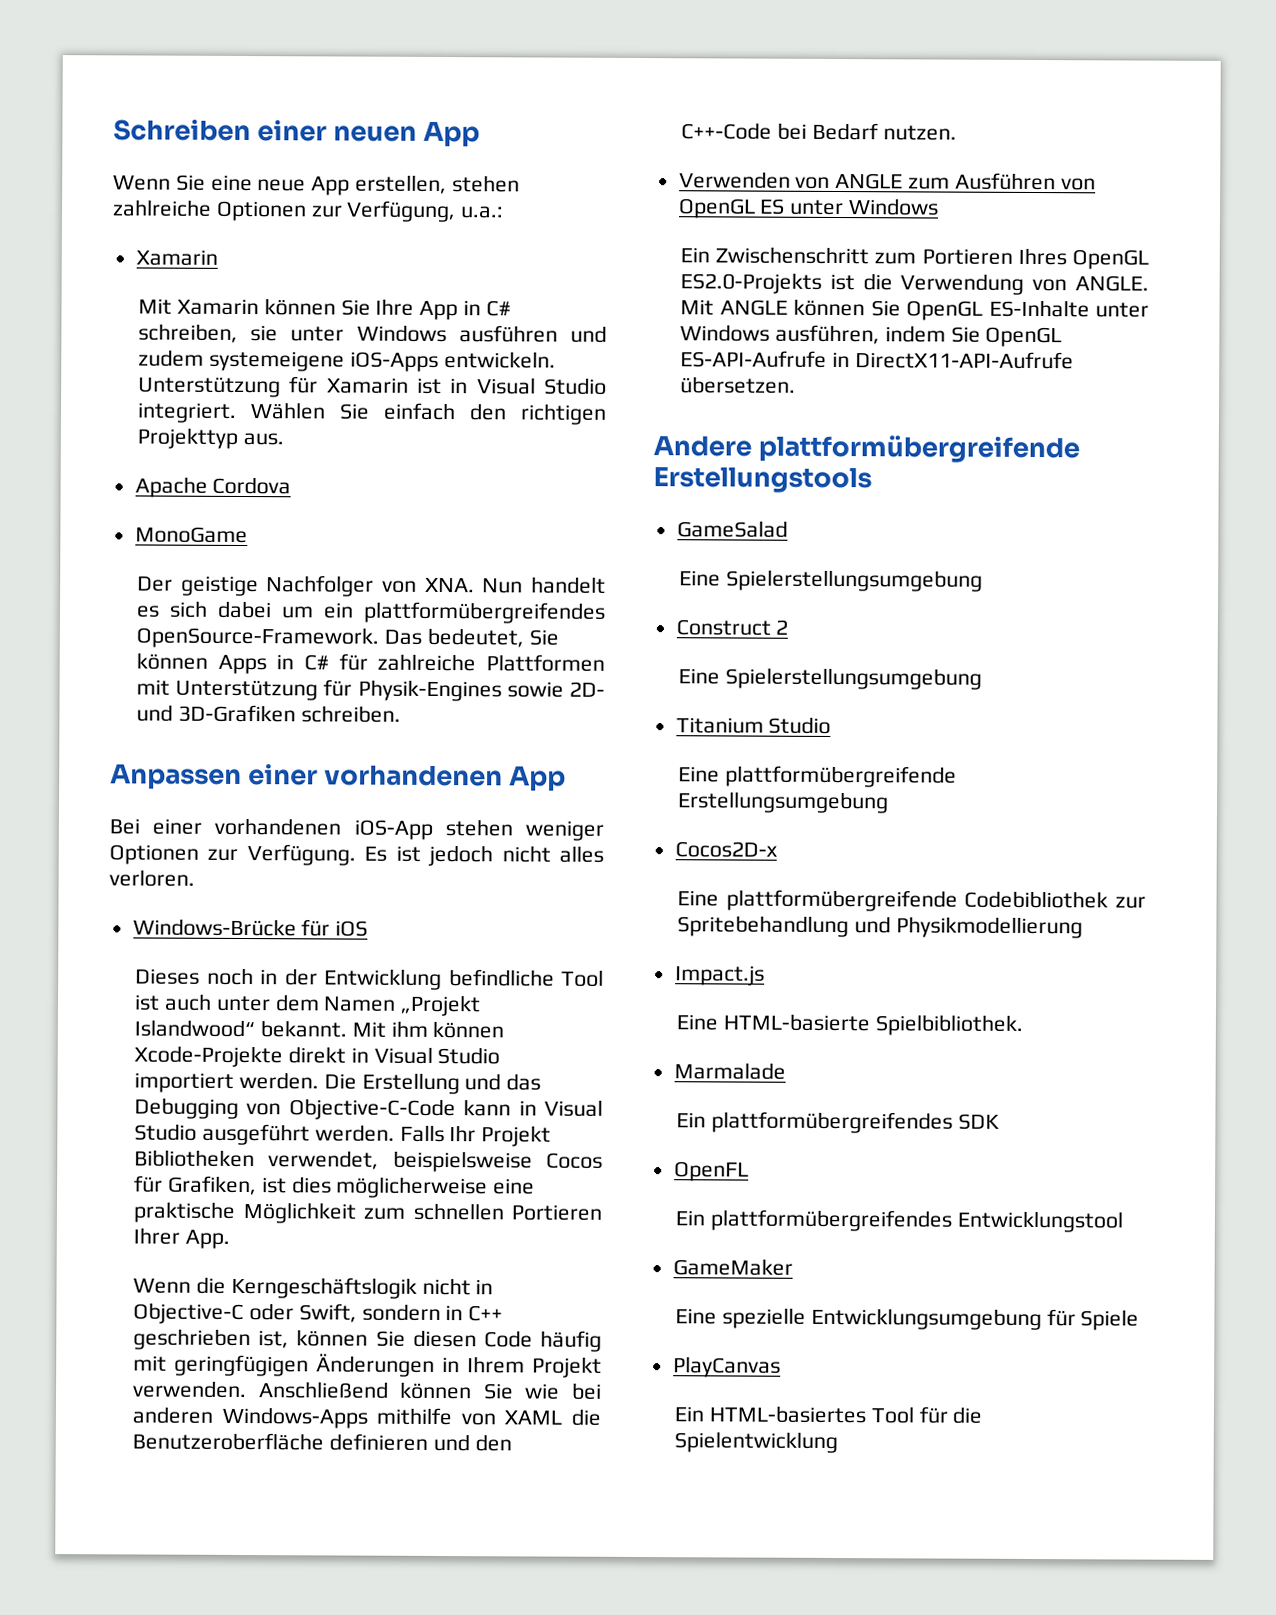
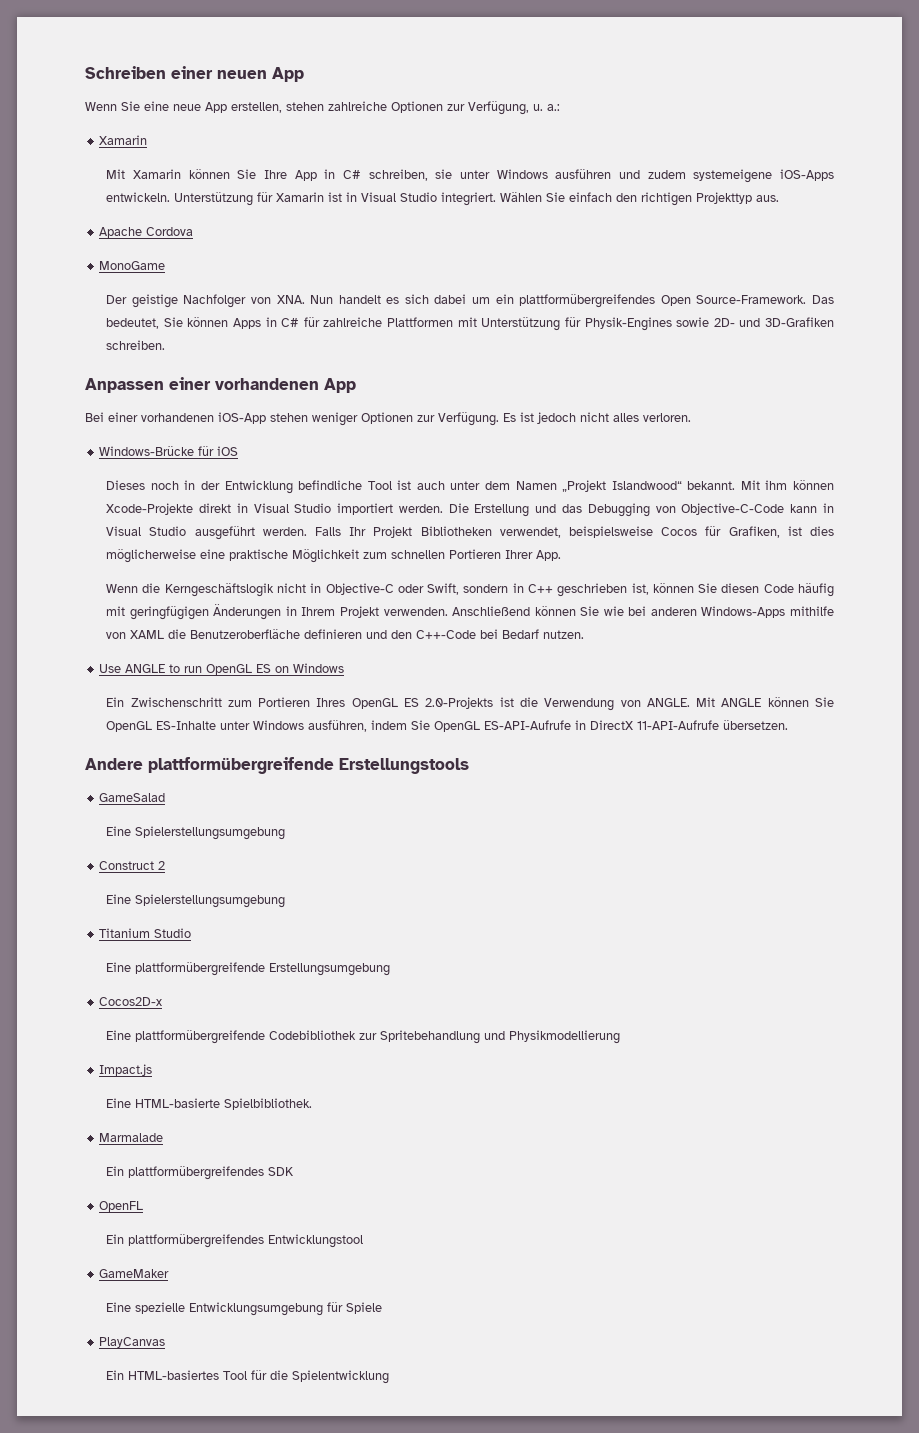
[460,206,505,219] u.a.: -> [533,104,560,111] u. a.:
[136,626,380,649] OpenSource-Framework. -> [660,295,807,306] Open Source-Framework.
[678,171,1096,191] [677,198,845,219] Verwenden von ANGLE zum Ausführen von OpenGL ES unter -> [99,664,290,675] Use ANGLE to run OpenGL ES on
[680,272,823,294] ES2.0-Projekts -> [403,697,494,709] ES 2.0-Projekts
[854,351,1074,370] DirectX11-API-Aufrufe -> [590,720,720,730] DirectX 11-API-Aufrufe

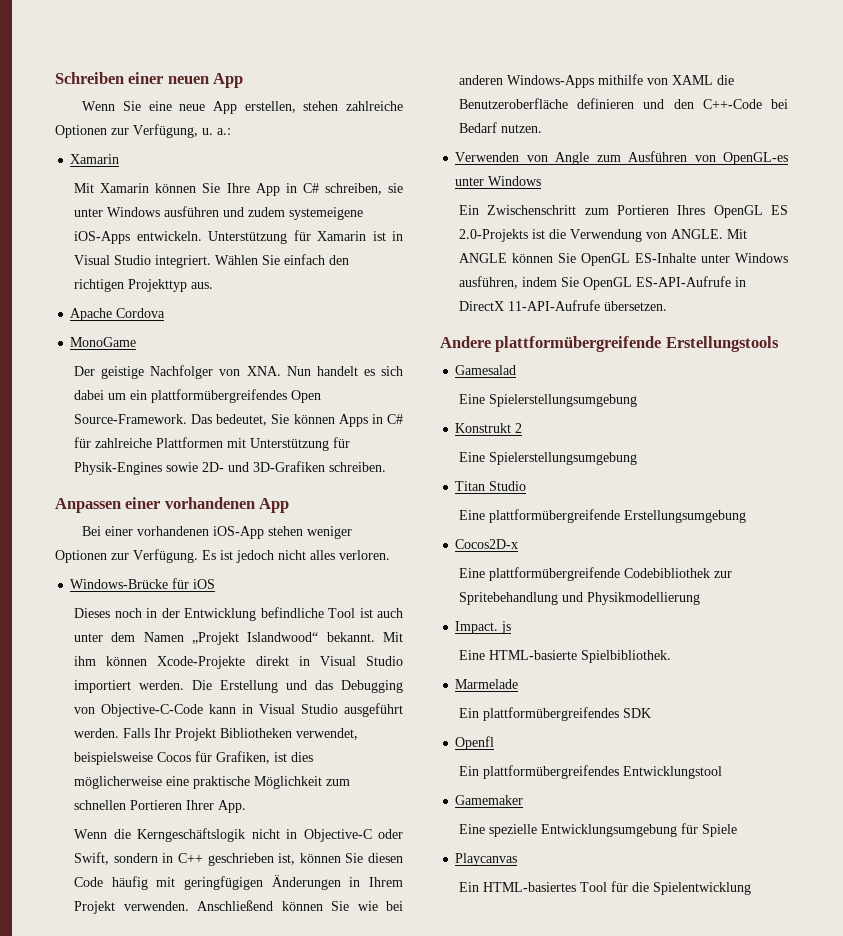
[99,664,290,675] Use ANGLE to run OpenGL ES on -> [455,151,788,165] [455,177,485,186] Verwenden von Angle zum Ausführen von OpenGL-es unter
[99,793,166,802] [106,826,286,840] [99,861,155,870] GameSalad // Eine Spielerstellungsumgebung // Construct -> [455,365,517,375] [459,394,638,407] [455,423,512,433] Gamesalad // Eine Spielerstellungsumgebung // Konstrukt
[99,928,151,938] Titanium -> [455,481,486,491] Titan
[99,1064,153,1076] Impact.js -> [455,621,512,634] Impact. js
[99,1133,164,1142] Marmalade -> [455,679,519,689] Marmelade
[99,1201,144,1212] OpenFL -> [455,736,495,750] Openfl
[99,1269,170,1278] GameMaker -> [455,795,524,805] Gamemaker
[99,1337,166,1348] PlayCanvas -> [455,853,518,866] Playcanvas

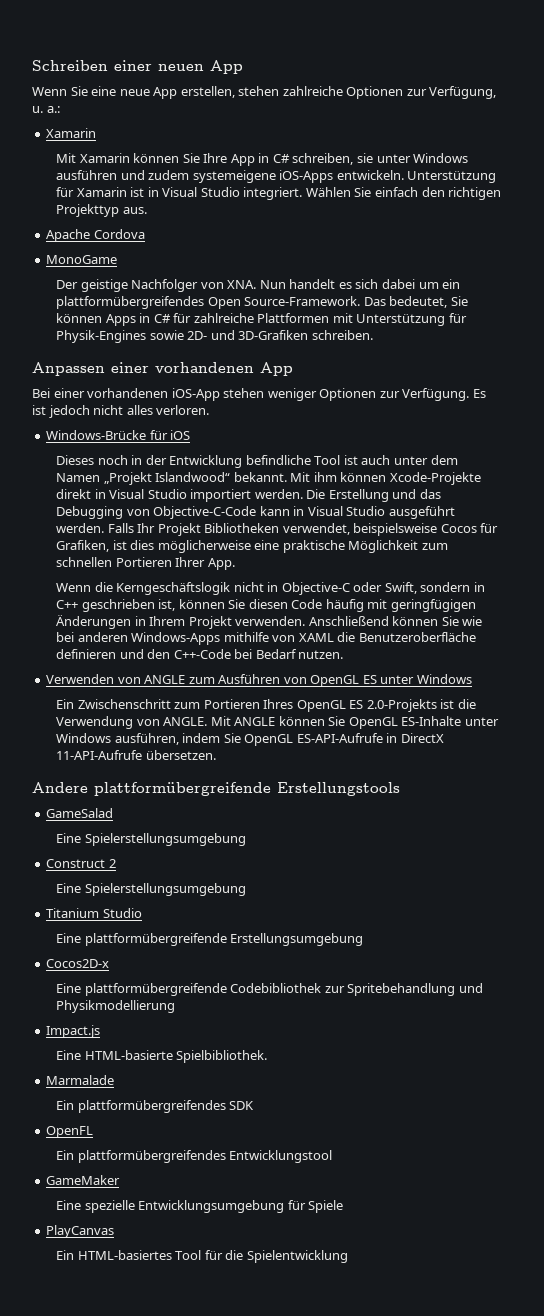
[555,152,590,165] Angle -> [144,675,186,684] ANGLE
[723,152,788,165] OpenGL-es -> [310,675,377,687] OpenGL ES
[455,365,517,375] [459,394,638,407] [455,423,512,433] Gamesalad // Eine Spielerstellungsumgebung // Konstrukt -> [46,808,114,818] [56,833,246,846] [46,859,106,868] GameSalad // Eine Spielerstellungsumgebung // Construct
[455,481,486,491] Titan -> [46,908,100,918] Titanium
[455,621,512,634] Impact. js -> [46,1025,101,1038] Impact.js
[455,679,519,689] Marmelade -> [46,1075,115,1085] Marmalade
[455,736,495,750] Openfl -> [46,1126,94,1138] OpenFL
[455,795,524,805] Gamemaker -> [46,1175,121,1185] GameMaker
[455,853,518,866] Playcanvas -> [46,1225,115,1238] PlayCanvas

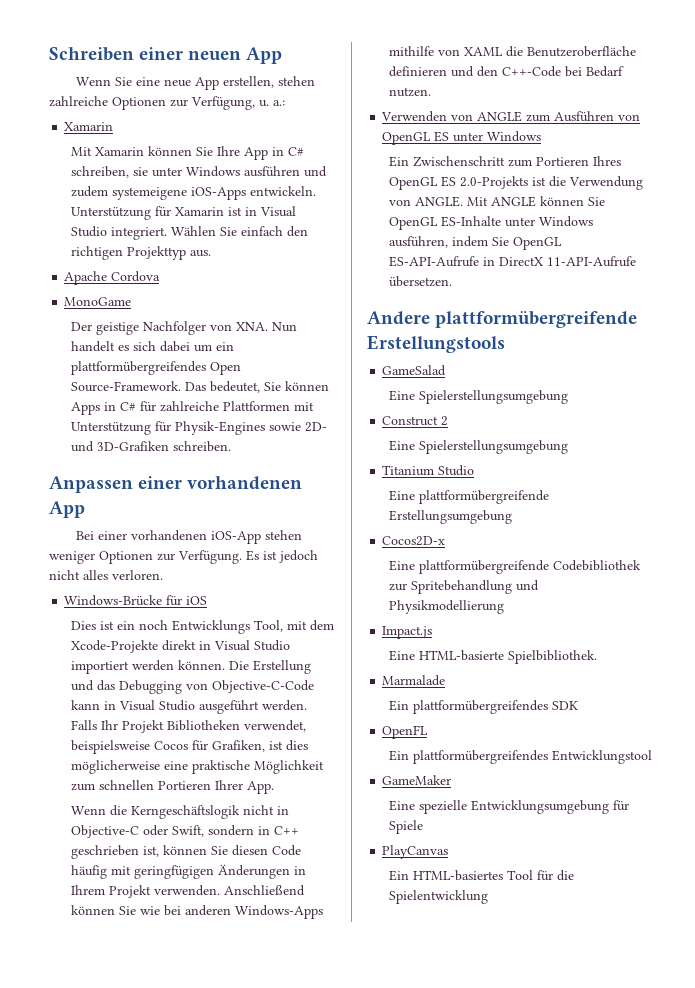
[56,455,458,468] [56,472,387,485] Dieses noch in der Entwicklung befindliche Tool ist auch unter dem Namen „Projekt Islandwood“ bekannt. Mit ihm können -> [71,620,335,634] Dies ist ein noch Entwicklungs Tool, mit dem
[254,489,303,499] werden. -> [132,660,226,671] werden können.

